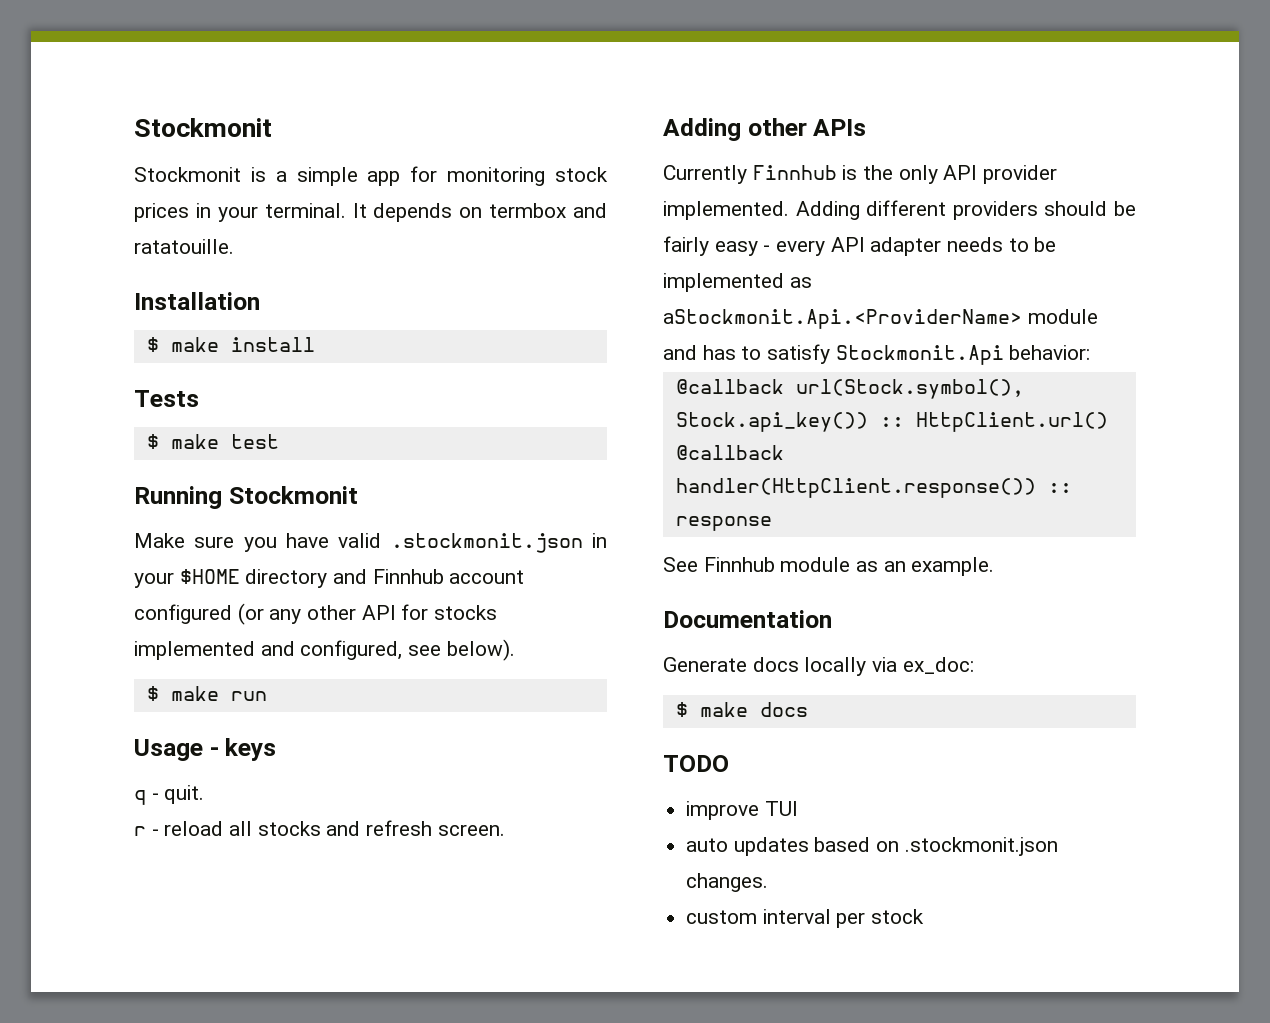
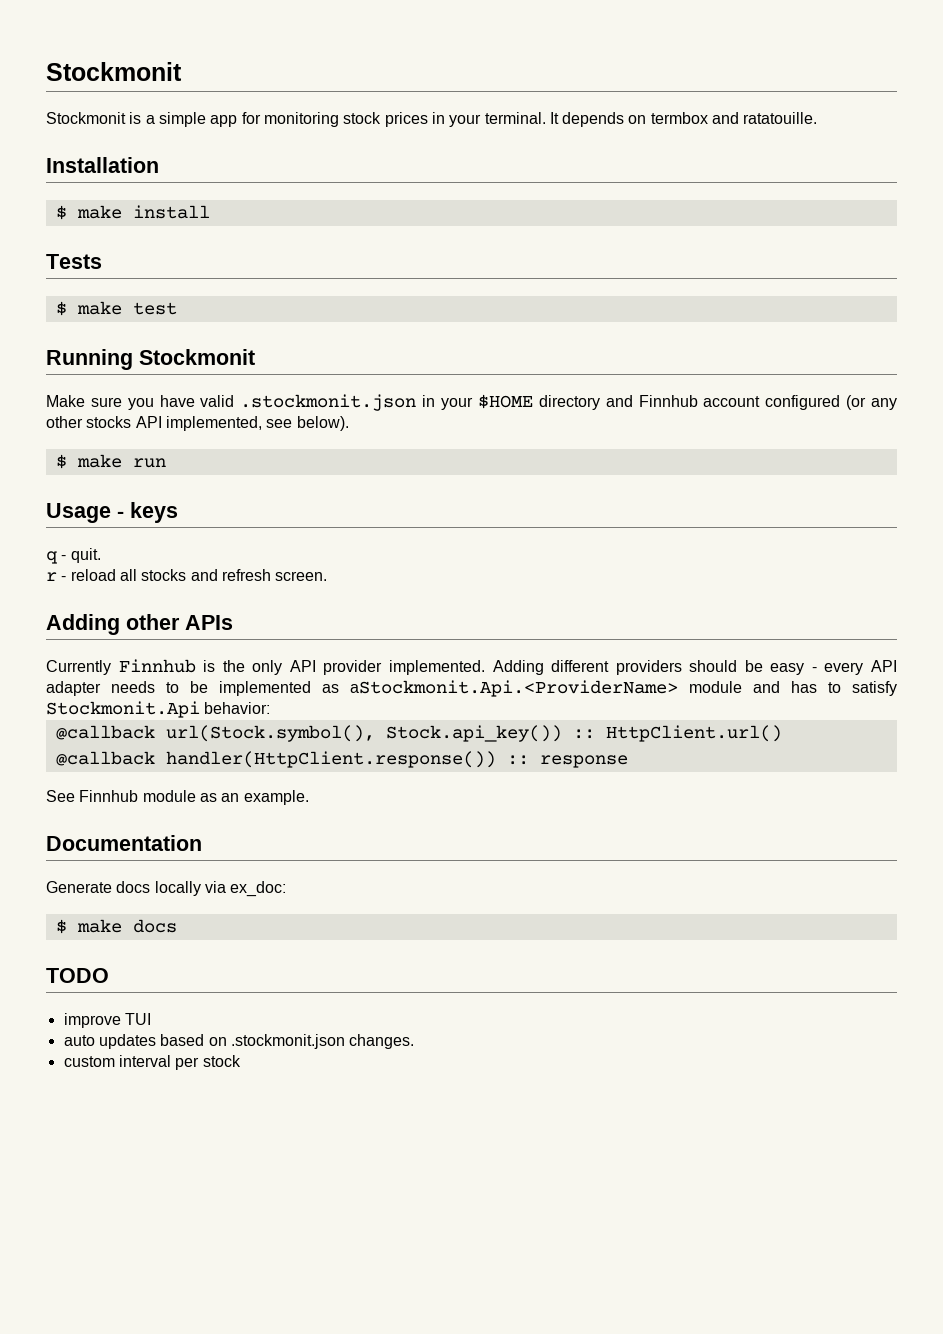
[361,604,498,620] [134,640,403,660] API for stocks implemented and configured, -> [86,416,262,431] stocks API implemented,
[663,236,709,256] fairly -> (763, 666) none

